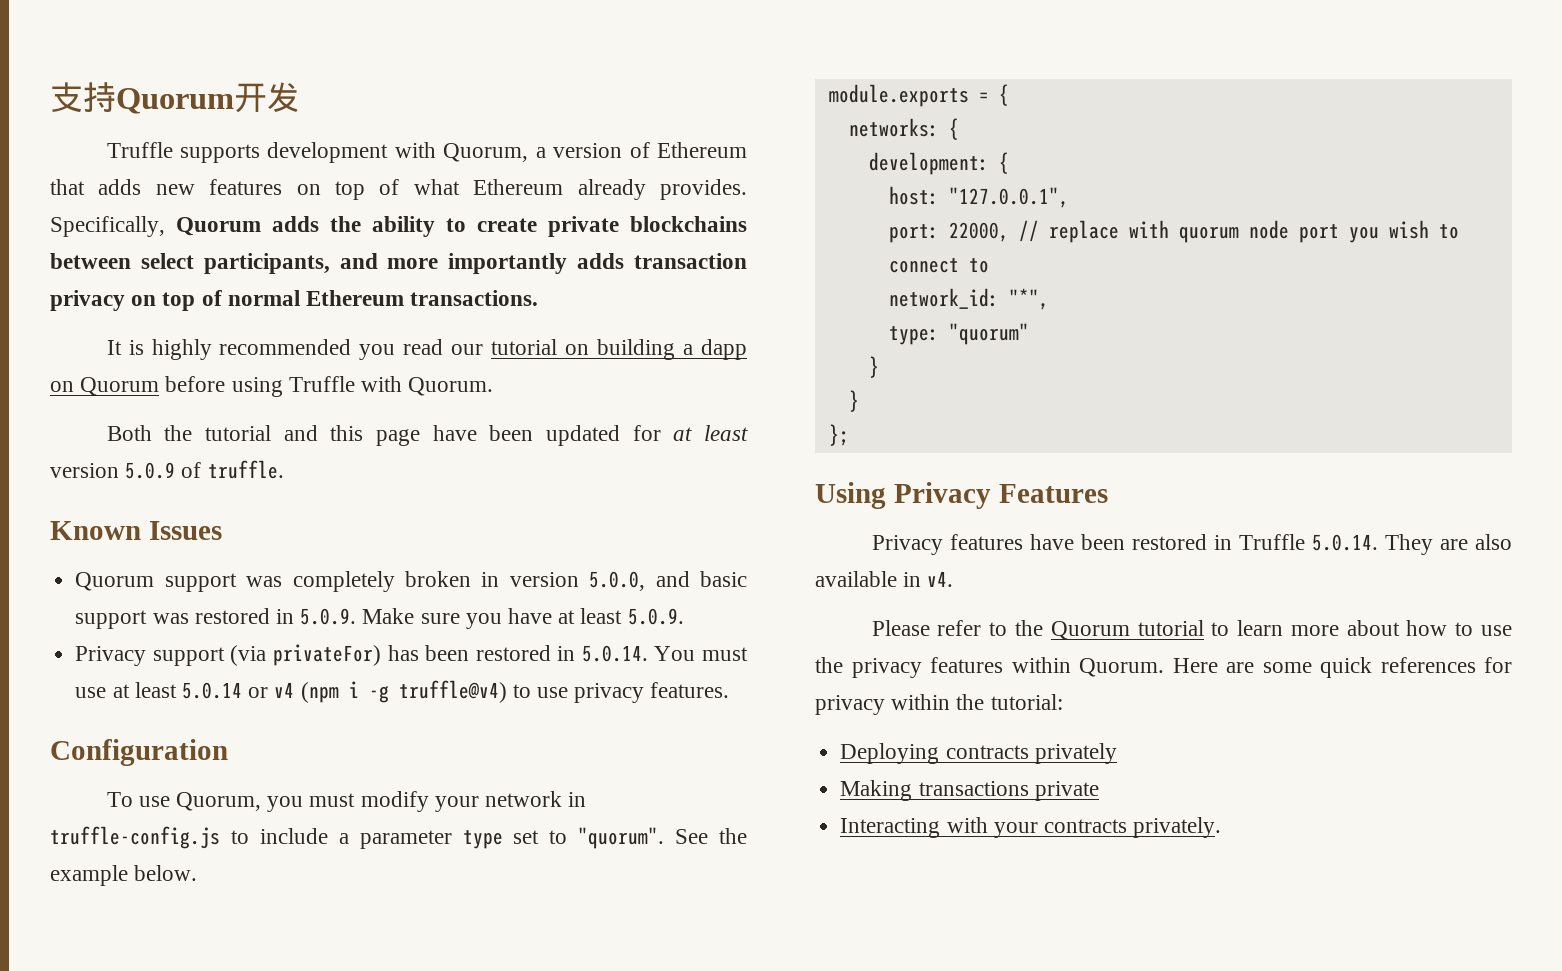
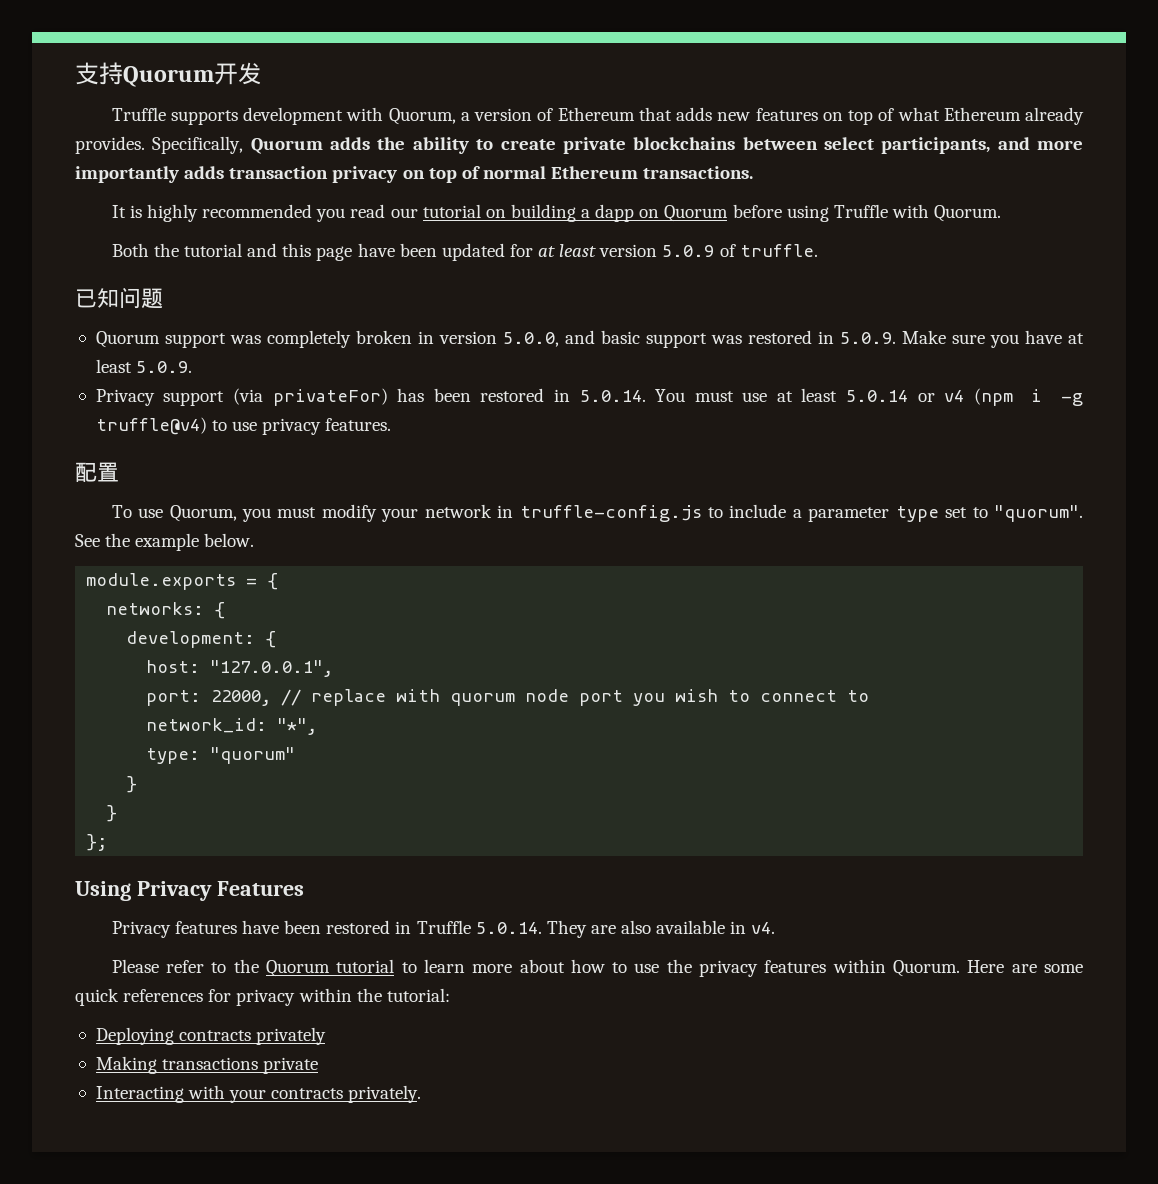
[50,521,222,540] Known Issues -> [75,287,163,309] 已知问题
[50,739,228,766] Configuration -> [75,462,119,482] 配置

